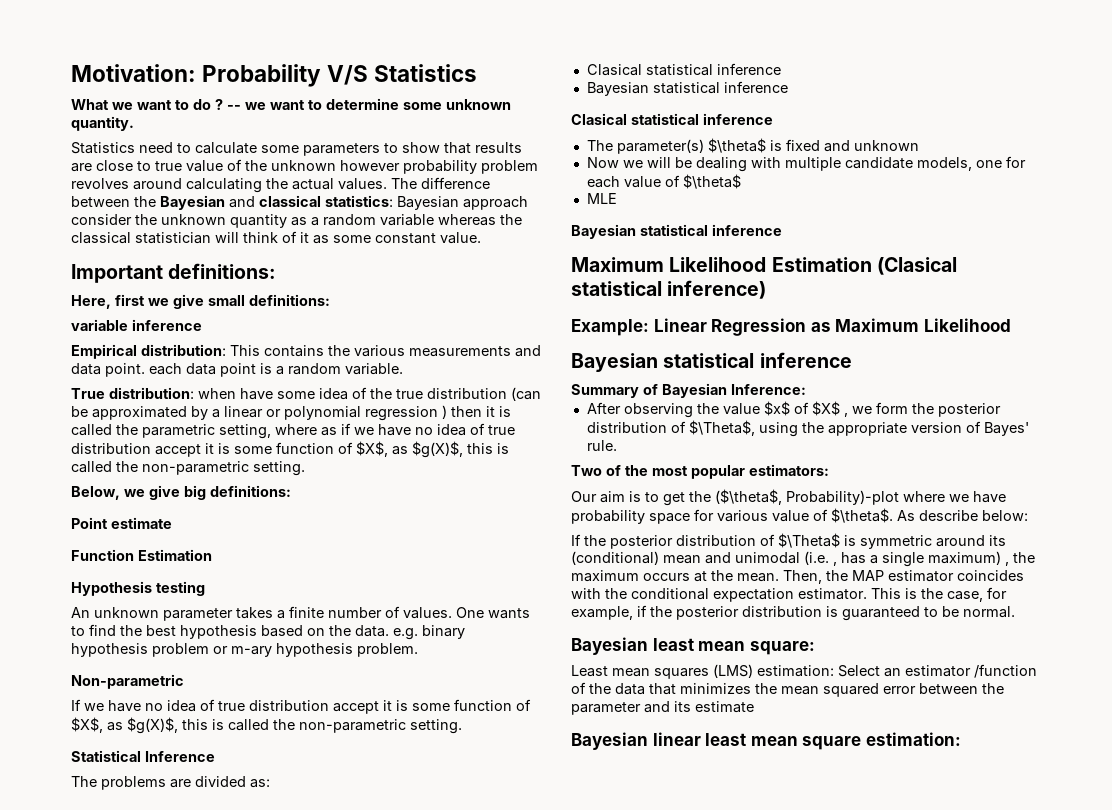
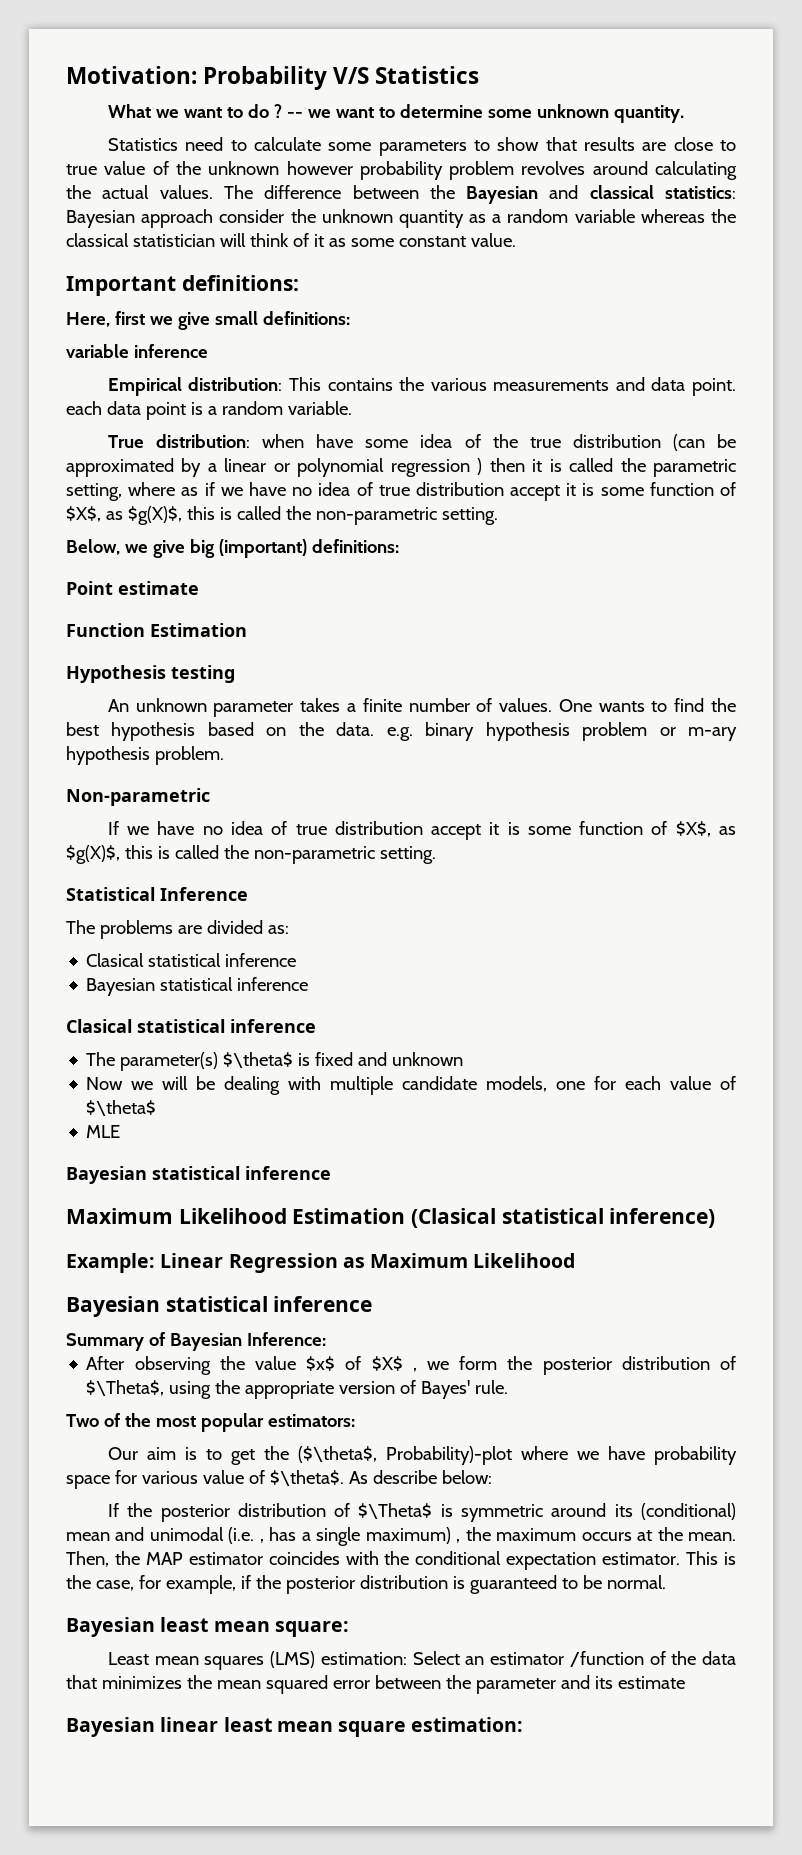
(206, 492) none -> [218,539,307,558] (important)

